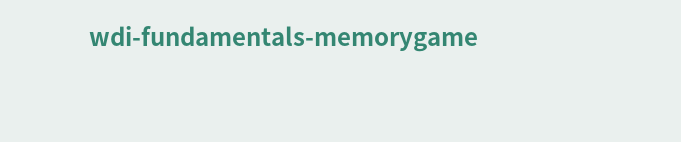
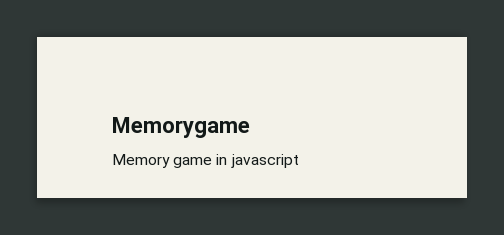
[89,26,478,52] wdi-fundamentals-memorygame -> [112,117,250,138] [112,154,299,168] Memorygame // Memory game in javascript

